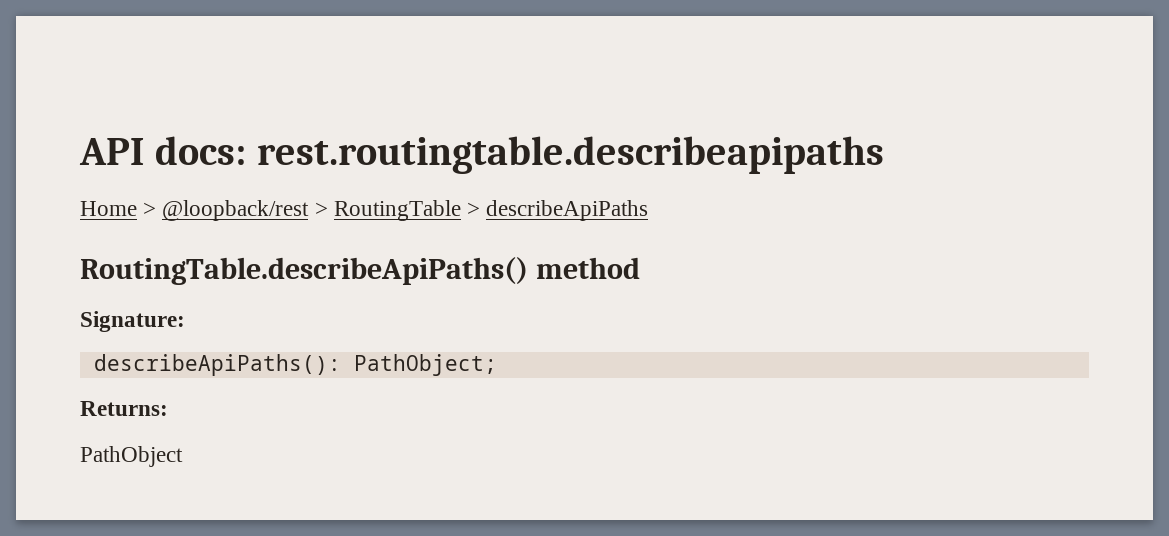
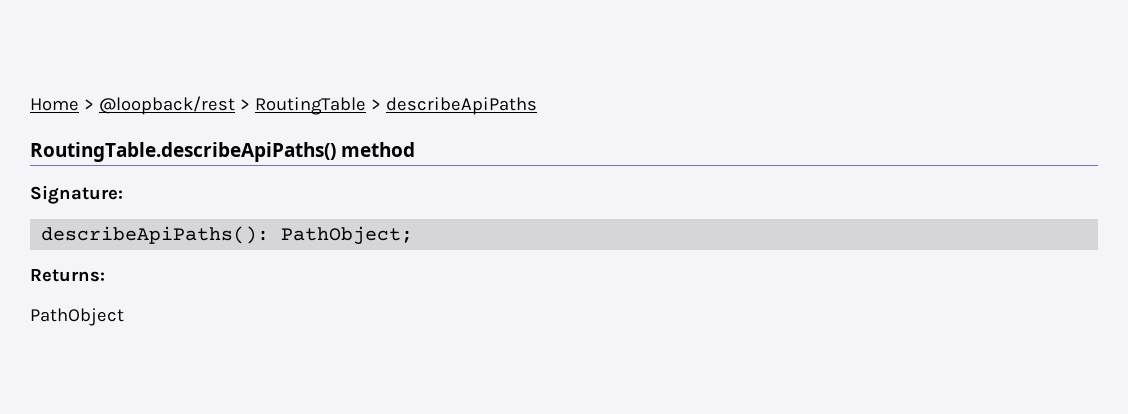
[79,136,884,174] API docs: rest.routingtable.describeapipaths // -> (30, 104) none

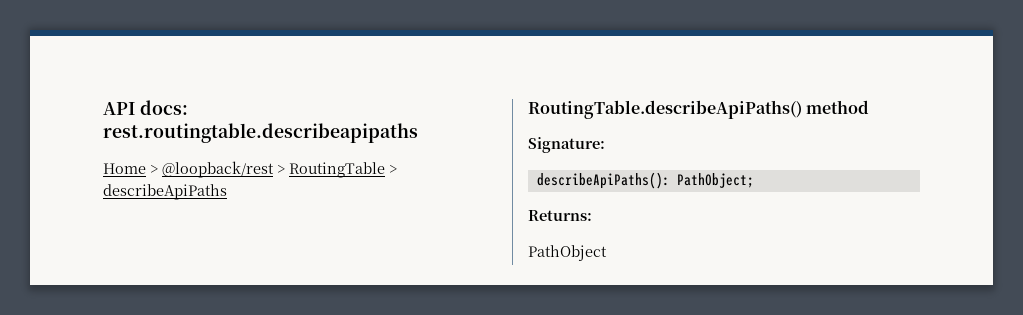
(30, 104) none -> [103,100,188,115] [103,123,418,143] API docs: rest.routingtable.describeapipaths //

